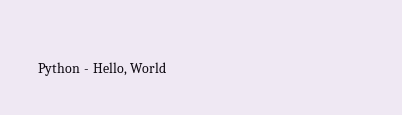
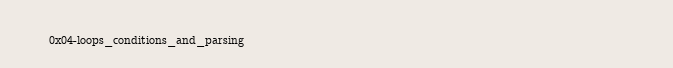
[38,62,167,76] Python - Hello, World -> [49,36,244,47] 0x04-loops_conditions_and_parsing

